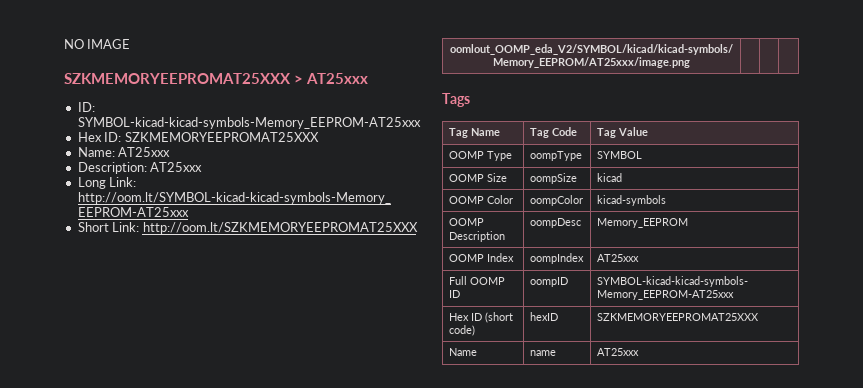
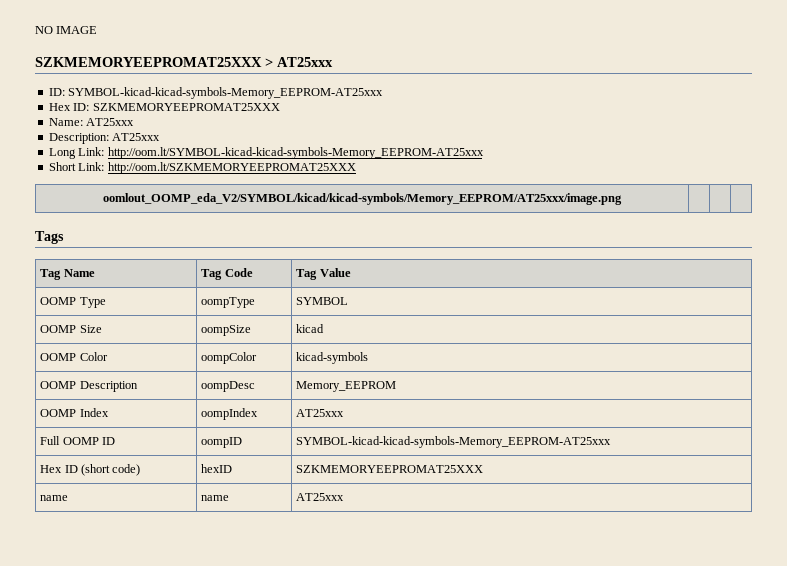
[448,348,477,356] Name -> [40,495,69,501] name

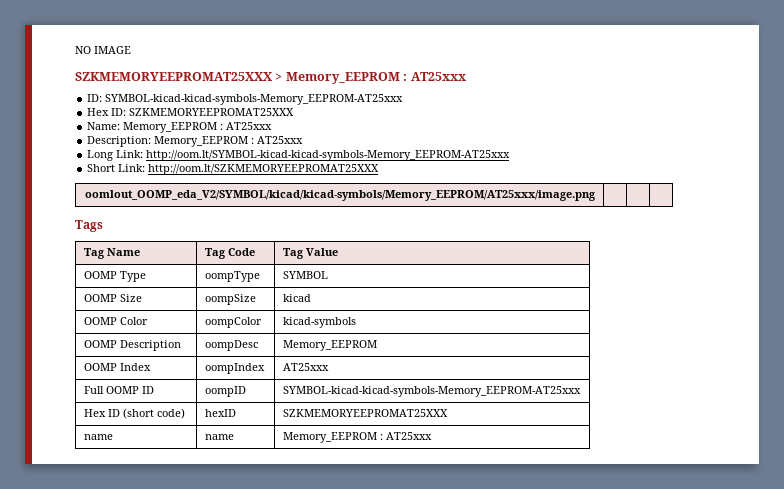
(273, 62) none -> [285,72,408,84] Memory_EEPROM :
(83, 122) none -> [123,122,224,133] Memory_EEPROM :
(109, 138) none -> [154,136,255,147] Memory_EEPROM :
(230, 498) none -> [282,432,383,443] Memory_EEPROM :

